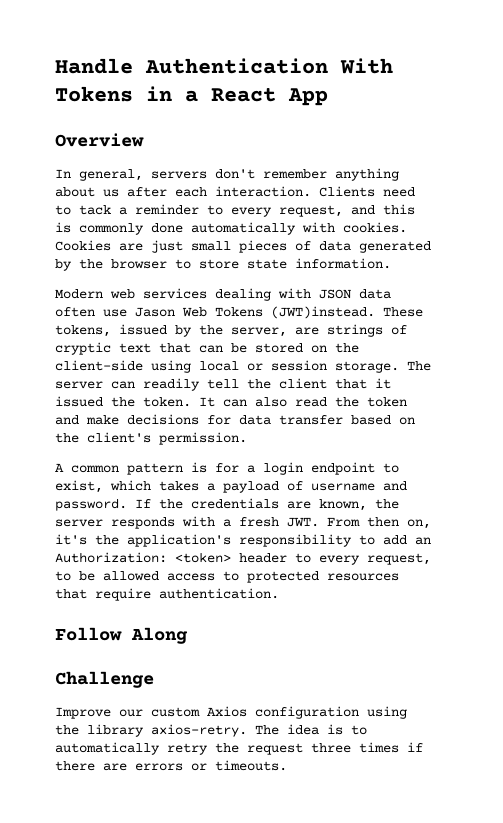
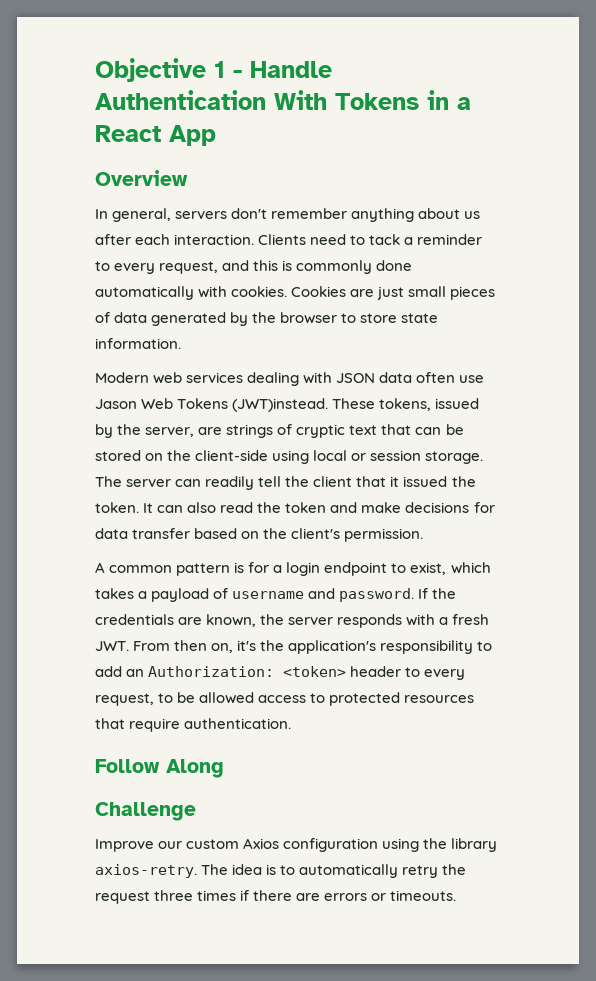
(55, 66) none -> [95,58,242,82] Objective 1 -

